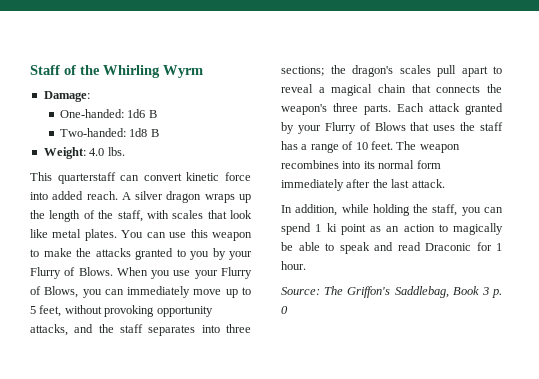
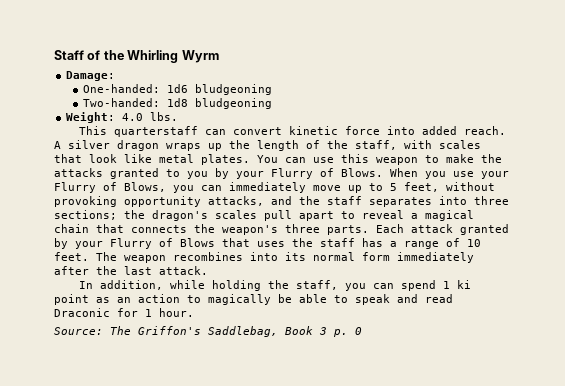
[148,110,157,118] B -> [195,84,273,95] bludgeoning
[150,129,159,137] B -> [195,98,273,109] bludgeoning

